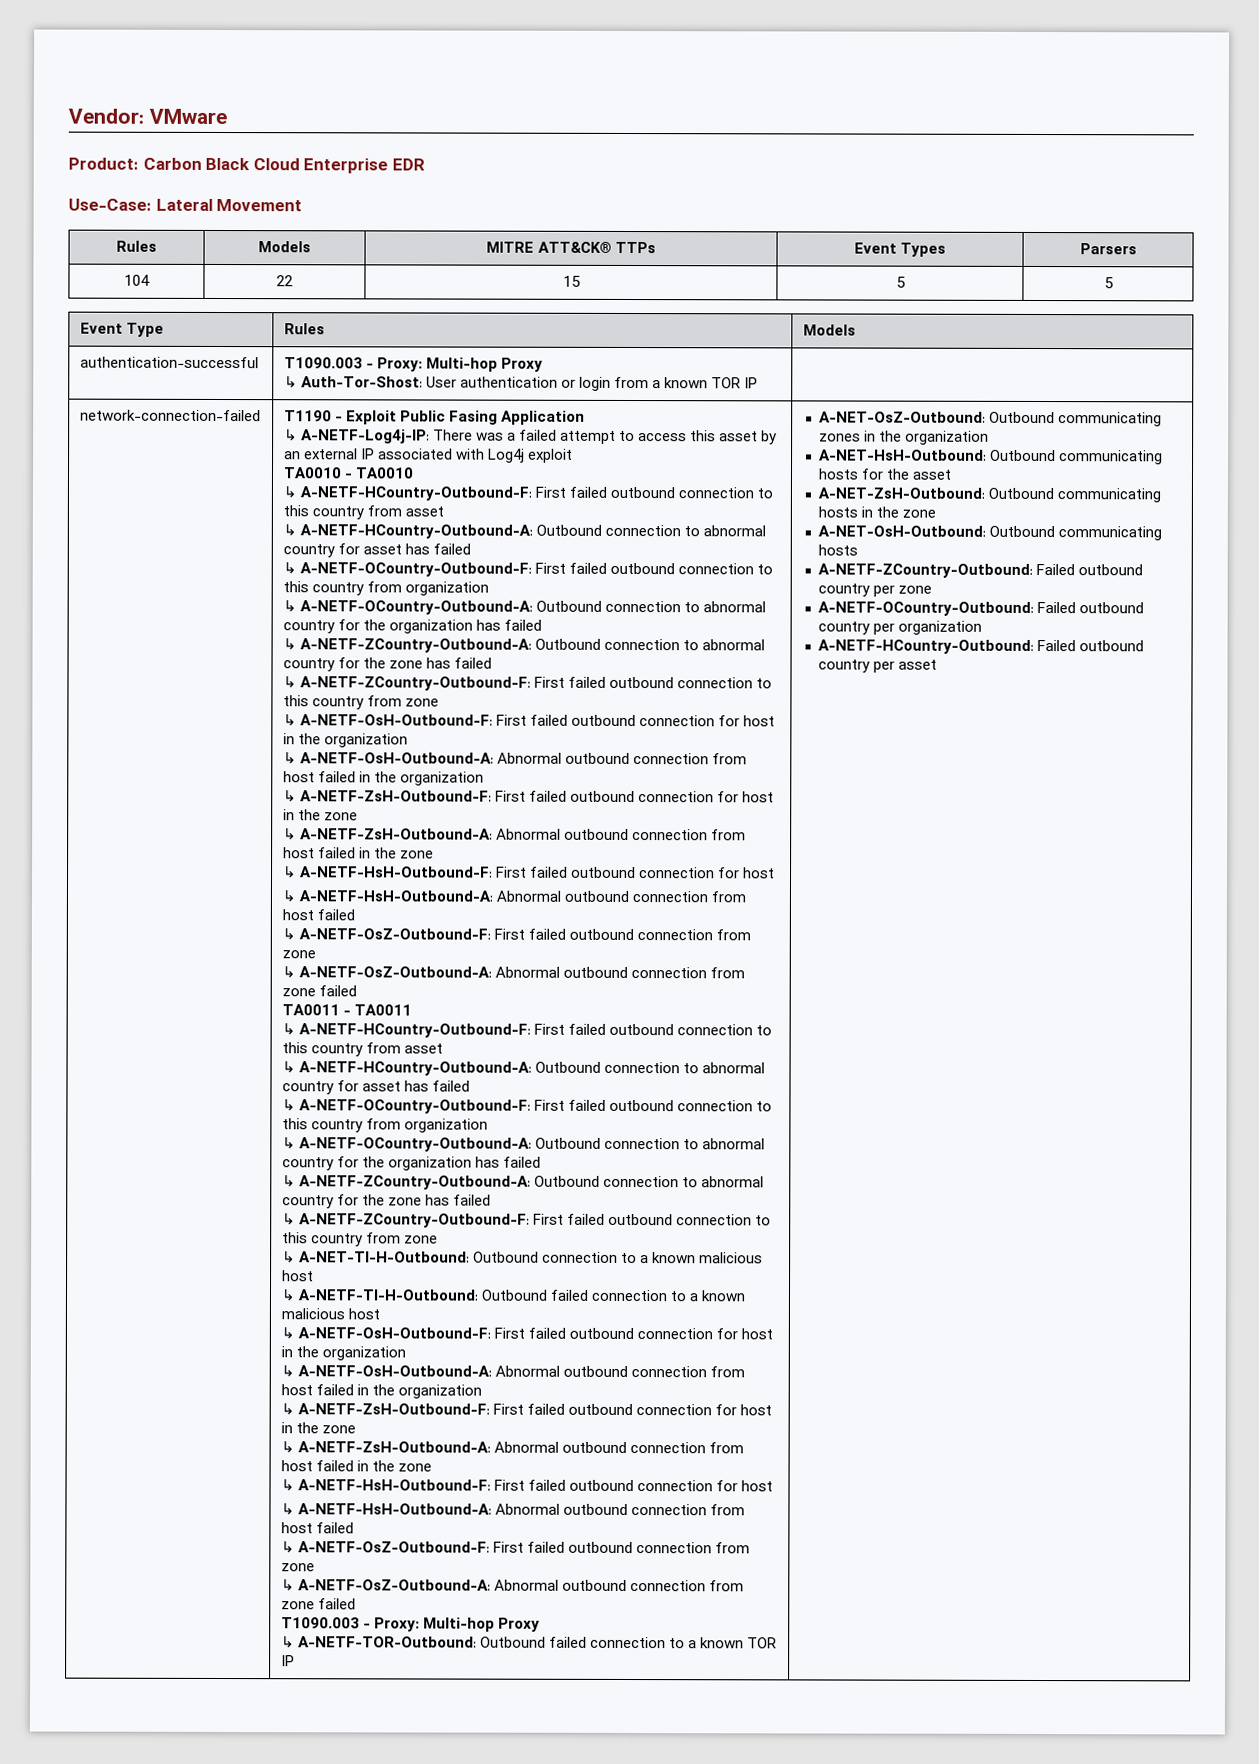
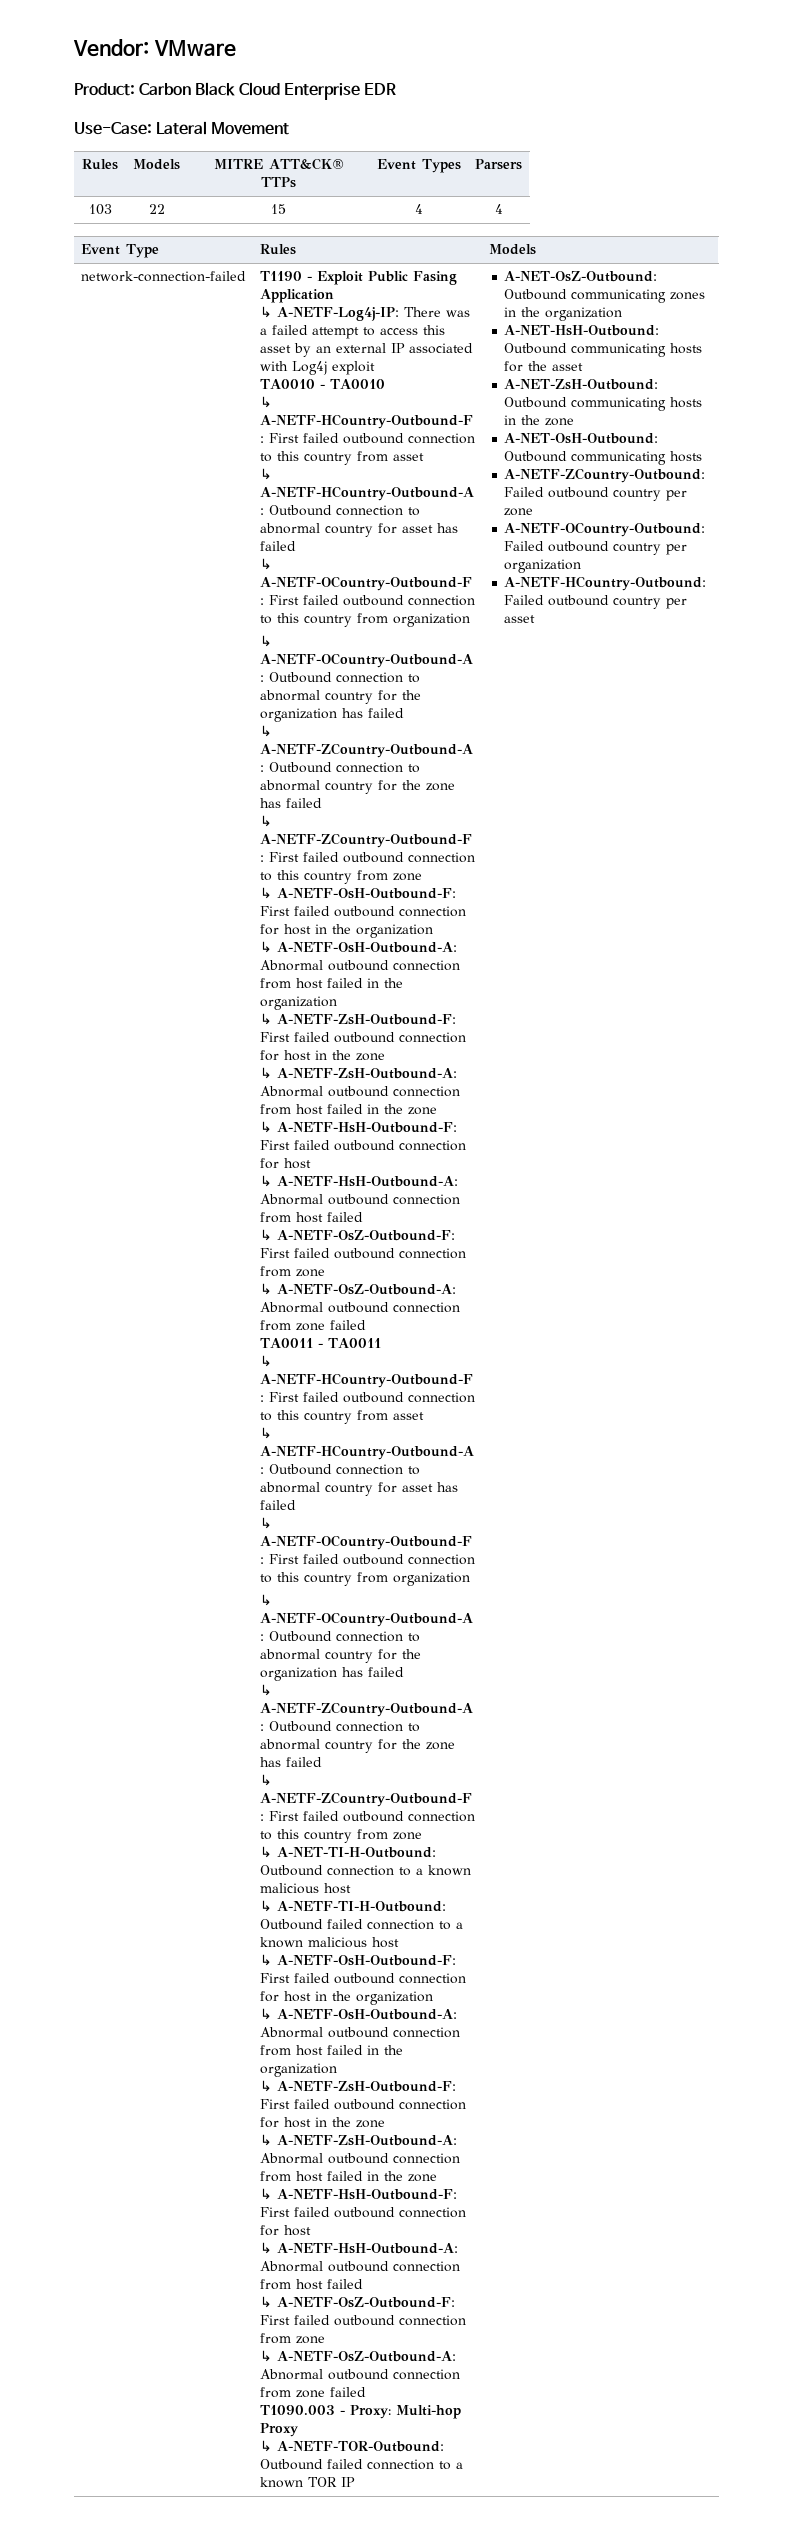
[124,274,150,286] 104 -> [88,204,112,215] 103
[895,276,906,288] [1103,277,1114,289] 5 | 5 -> [414,204,423,214] [494,204,503,214] 4 | 4
[79,356,259,369] [283,357,543,372] [283,376,759,391] // authentication-successful | T1090.003 - Proxy: Multi-hop Proxy // ↳ Auth-Tor-Shost: User authentication or login from a known TOR IP | -> (537, 249) none

